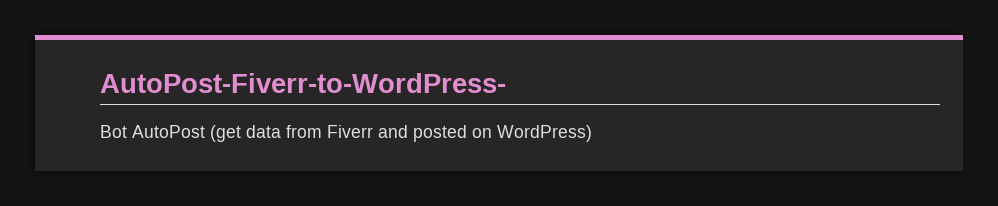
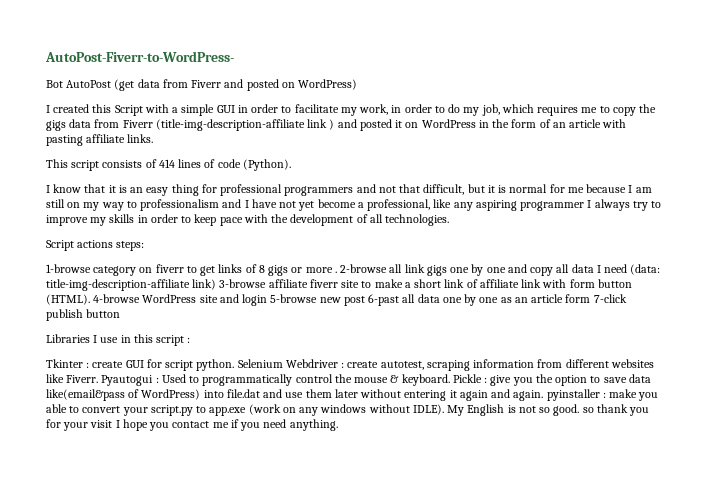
(592, 133) none -> [46,104,657,116] [46,119,627,131] [46,134,154,146] [46,159,291,171] [46,184,652,196] [46,199,662,211] [46,214,450,226] [46,240,145,251] [46,264,661,276] [46,279,632,291] [46,294,627,306] [46,309,121,321] [46,334,191,346] [46,359,654,371] [46,374,651,386] [46,389,659,401] [46,404,650,416] [46,419,338,431] // I created this Script with a simple GUI in order to facilitate my work, in order to do my job, which requires me to copy the gigs data from Fiverr (title-img-description-affiliate link ) and posted it on WordPress in the form of an article with pasting affiliate links. // This script consists of 414 lines of code (Python). // I know that it is an easy thing for professional programmers and not that difficult, but it is normal for me because I am still on my way to professionalism and I have not yet become a professional, like any aspiring programmer I always try to improve my skills in order to keep pace with the development of all technologies. // Script actions steps: // 1-browse category on fiverr to get links of 8 gigs or more . 2-browse all link gigs one by one and copy all data I need (data: title-img-description-affiliate link) 3-browse affiliate fiverr site to make a short link of affiliate link with form button (HTML). 4-browse WordPress site and login 5-browse new post 6-past all data one by one as an article form 7-click publish button // Libraries I use in this script : // Tkinter : create GUI for script python. Selenium Webdriver : create autotest, scraping information from different websites like Fiverr. Pyautogui : Used to programmatically control the mouse & keyboard. Pickle : give you the option to save data like(email&pass of WordPress) into file.dat and use them later without entering it again and again. pyinstaller : make you able to convert your script.py to app.exe (work on any windows without IDLE). My English is not so good. so thank you for your visit I hope you contact me if you need anything.

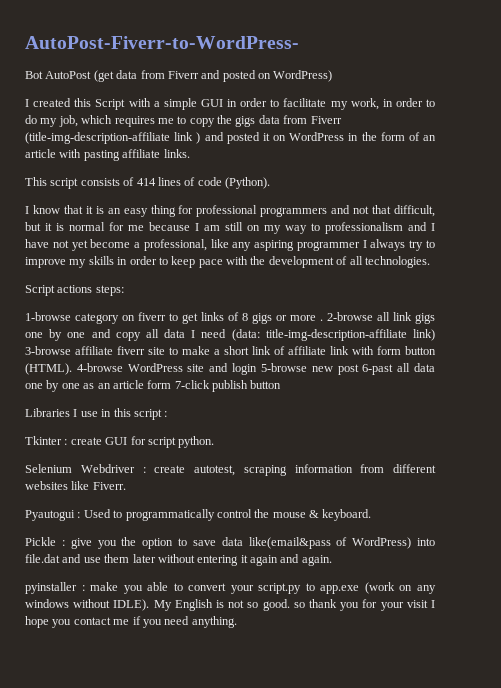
(235, 365) none -> (215, 442) //
(99, 379) none -> (126, 486) //
(450, 380) none -> (372, 515) //
(544, 395) none -> (332, 560) //

